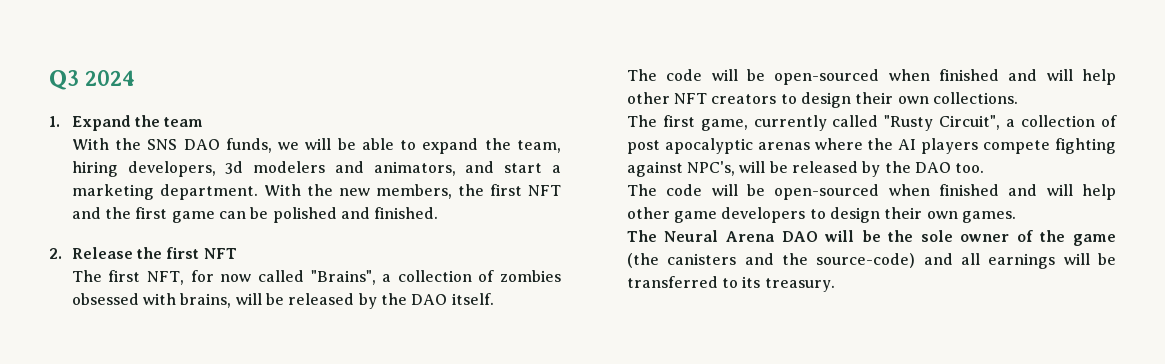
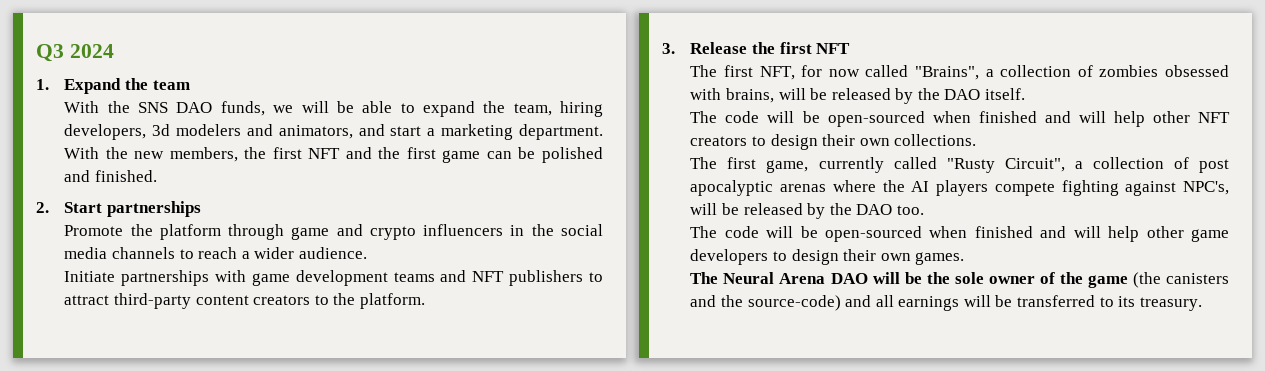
(62, 253) none -> [64,201,201,217] [64,224,603,240] [64,247,367,259] [64,270,603,286] [64,293,425,309] [662,43,675,54] Start partnerships // Promote the platform through game and crypto influencers in the social media channels to reach a wider audience. // Initiate partnerships with game development teams and NFT publishers to attract third-party content creators to the platform. // 3.

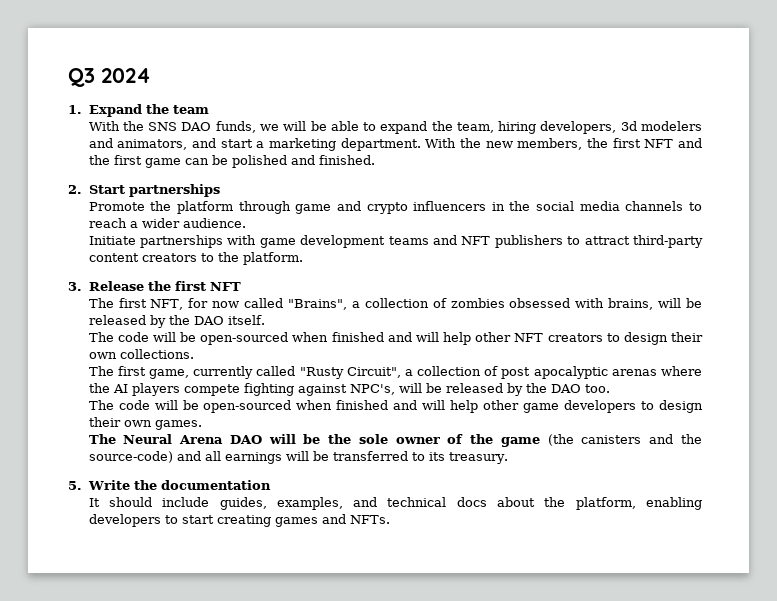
(1202, 304) none -> [68,480,271,490] [88,497,703,510] [88,514,390,527] // 5. Write the documentation // It should include guides, examples, and technical docs about the platform, enabling developers to start creating games and NFTs.

